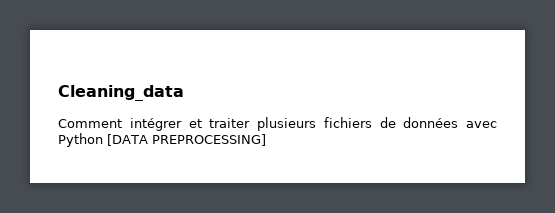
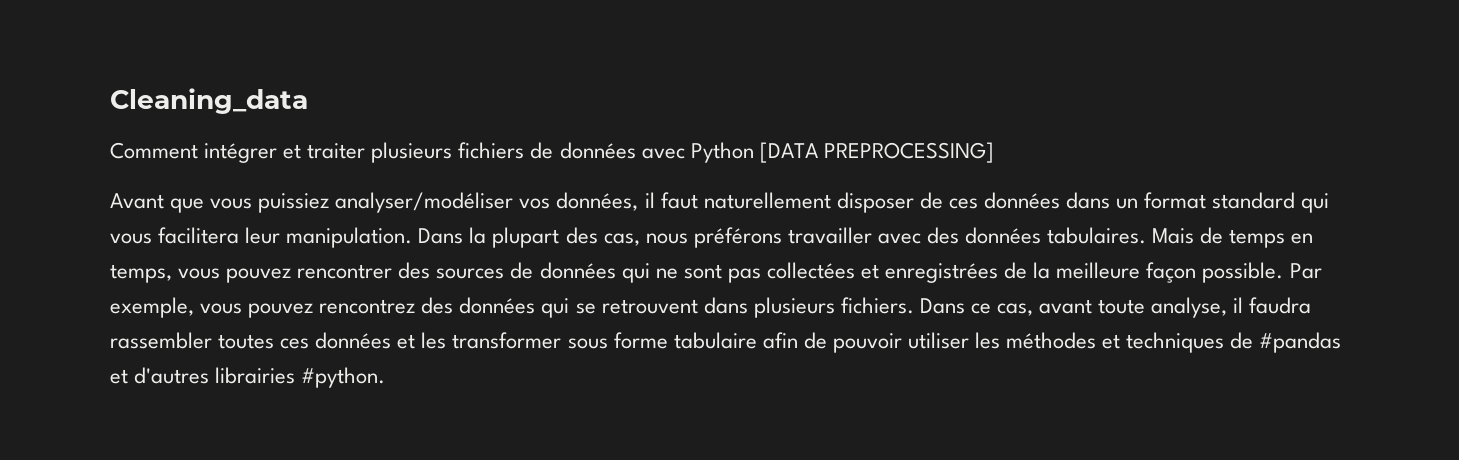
(266, 140) none -> [110,192,1330,213] [110,227,1314,248] [110,262,1322,283] [110,297,1312,318] [110,332,1342,353] [110,367,386,388] // Avant que vous puissiez analyser/modéliser vos données, il faut naturellement disposer de ces données dans un format standard qui vous facilitera leur manipulation. Dans la plupart des cas, nous préférons travailler avec des données tabulaires. Mais de temps en temps, vous pouvez rencontrer des sources de données qui ne sont pas collectées et enregistrées de la meilleure façon possible. Par exemple, vous pouvez rencontrez des données qui se retrouvent dans plusieurs fichiers. Dans ce cas, avant toute analyse, il faudra rassembler toutes ces données et les transformer sous forme tabulaire afin de pouvoir utiliser les méthodes et techniques de #pandas et d'autres librairies #python.

